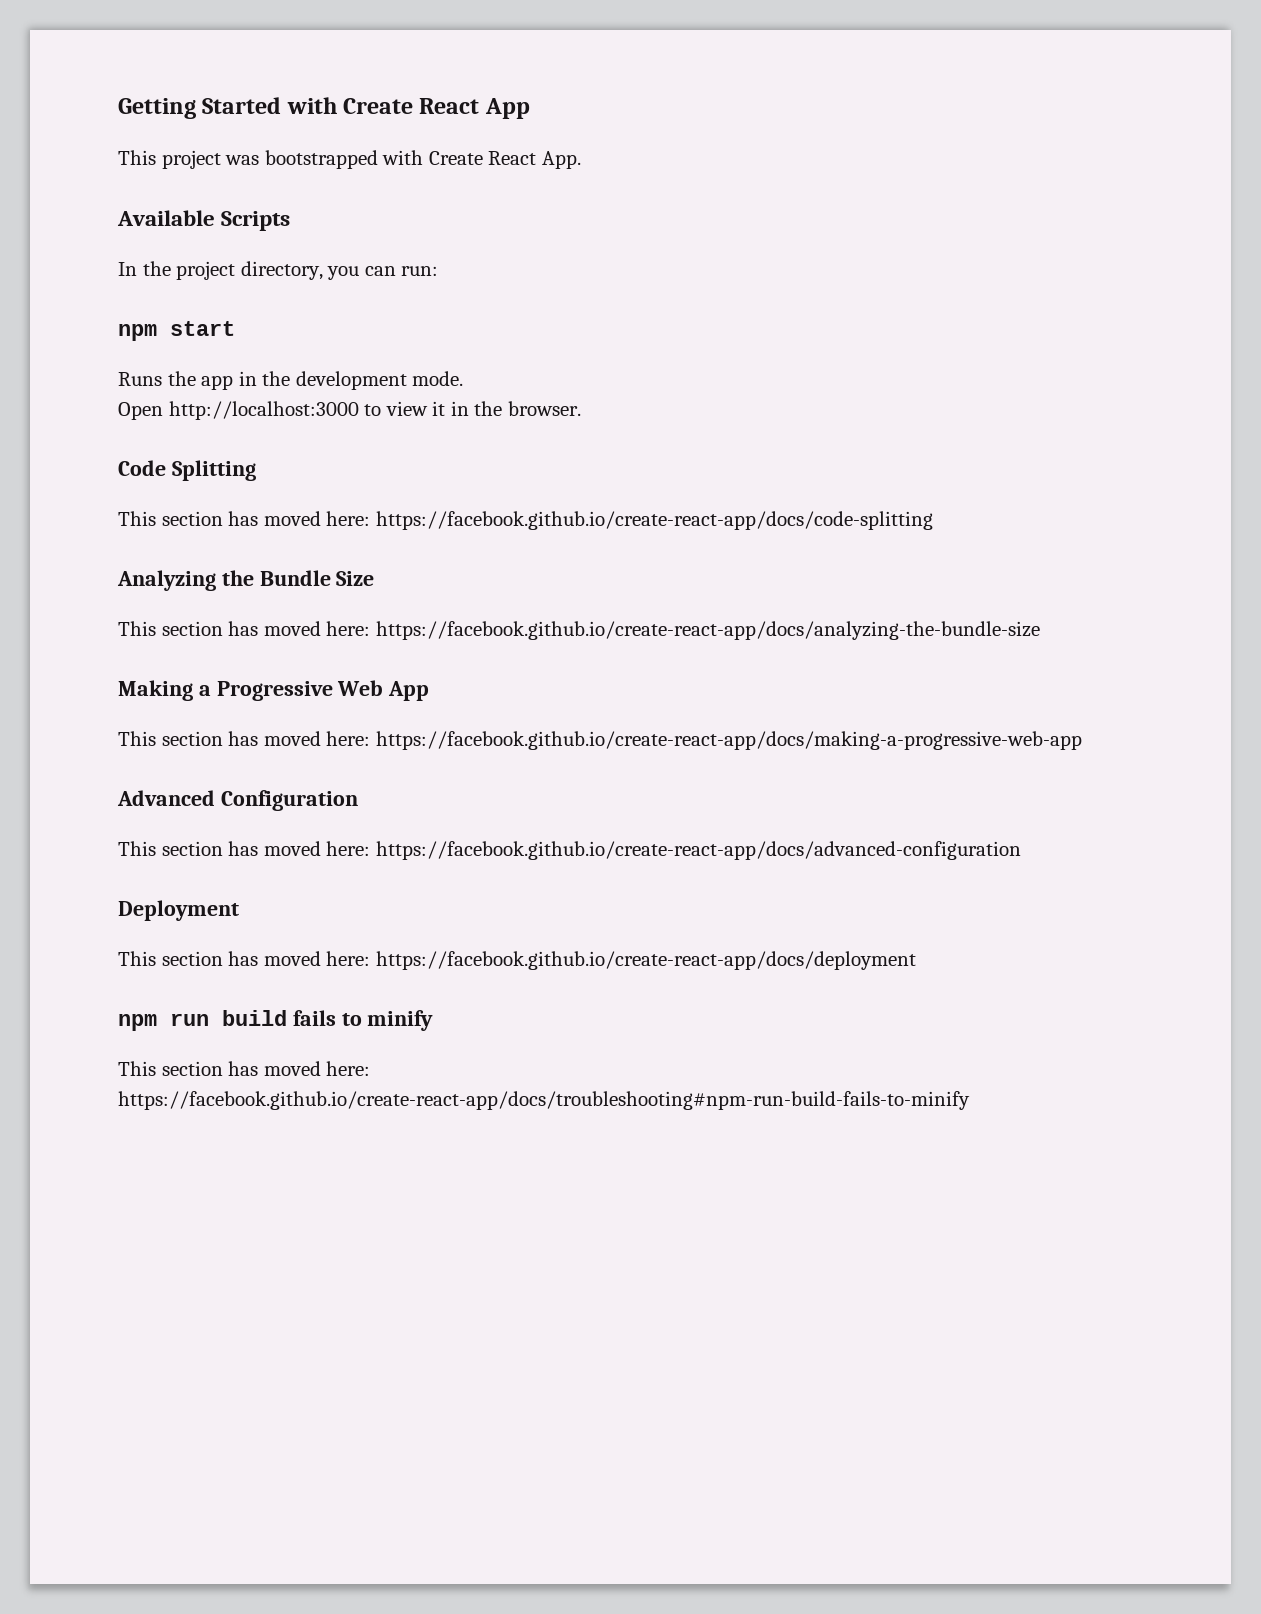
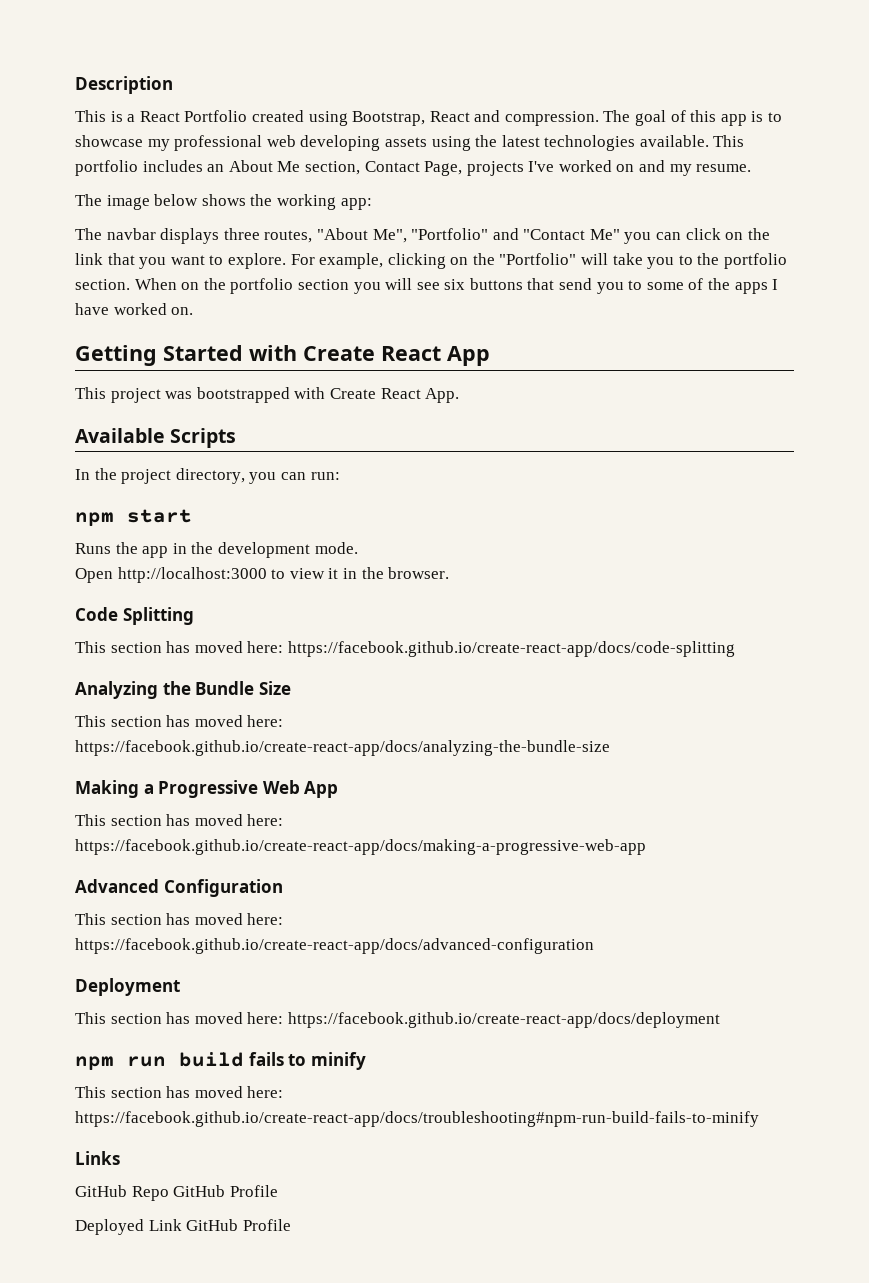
(118, 108) none -> [75,76,173,94] [75,110,783,126] [75,135,745,151] [75,160,752,176] [75,194,372,210] [75,228,770,244] [75,253,788,269] [75,278,779,294] [75,303,194,315] Description // This is a React Portfolio created using Bootstrap, React and compression. The goal of this app is to showcase my professional web developing assets using the latest technologies available. This portfolio includes an About Me section, Contact Page, projects I've worked on and my resume. // The image below shows the working app: // The navbar displays three routes, "About Me", "Portfolio" and "Contact Me" you can click on the link that you want to explore. For example, clicking on the "Portfolio" will take you to the portfolio section. When on the portfolio section you will see six buttons that send you to some of the apps I have worked on. //
(970, 1100) none -> [75,1151,120,1165] [75,1185,278,1201] [75,1219,291,1235] // Links // GitHub Repo GitHub Profile // Deployed Link GitHub Profile

